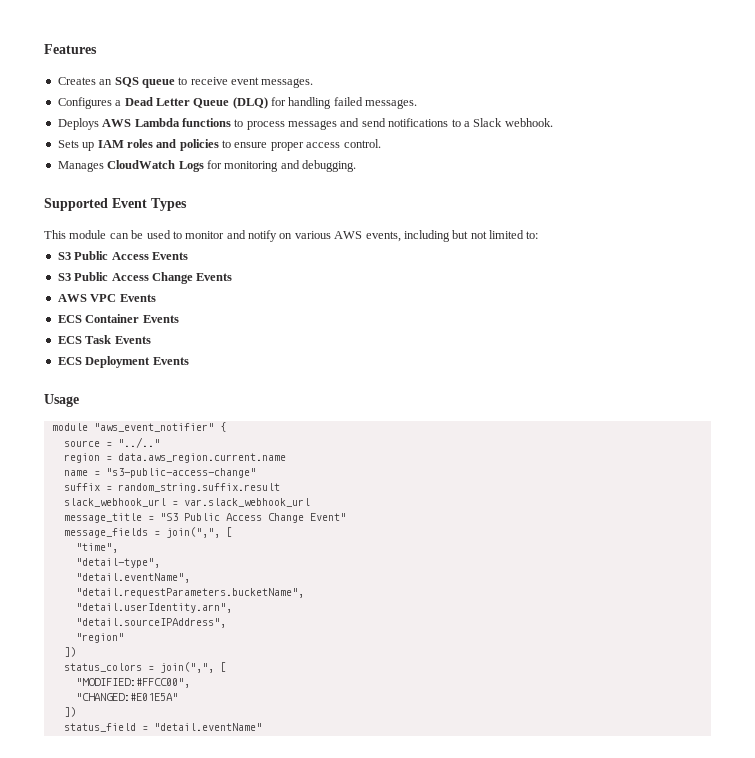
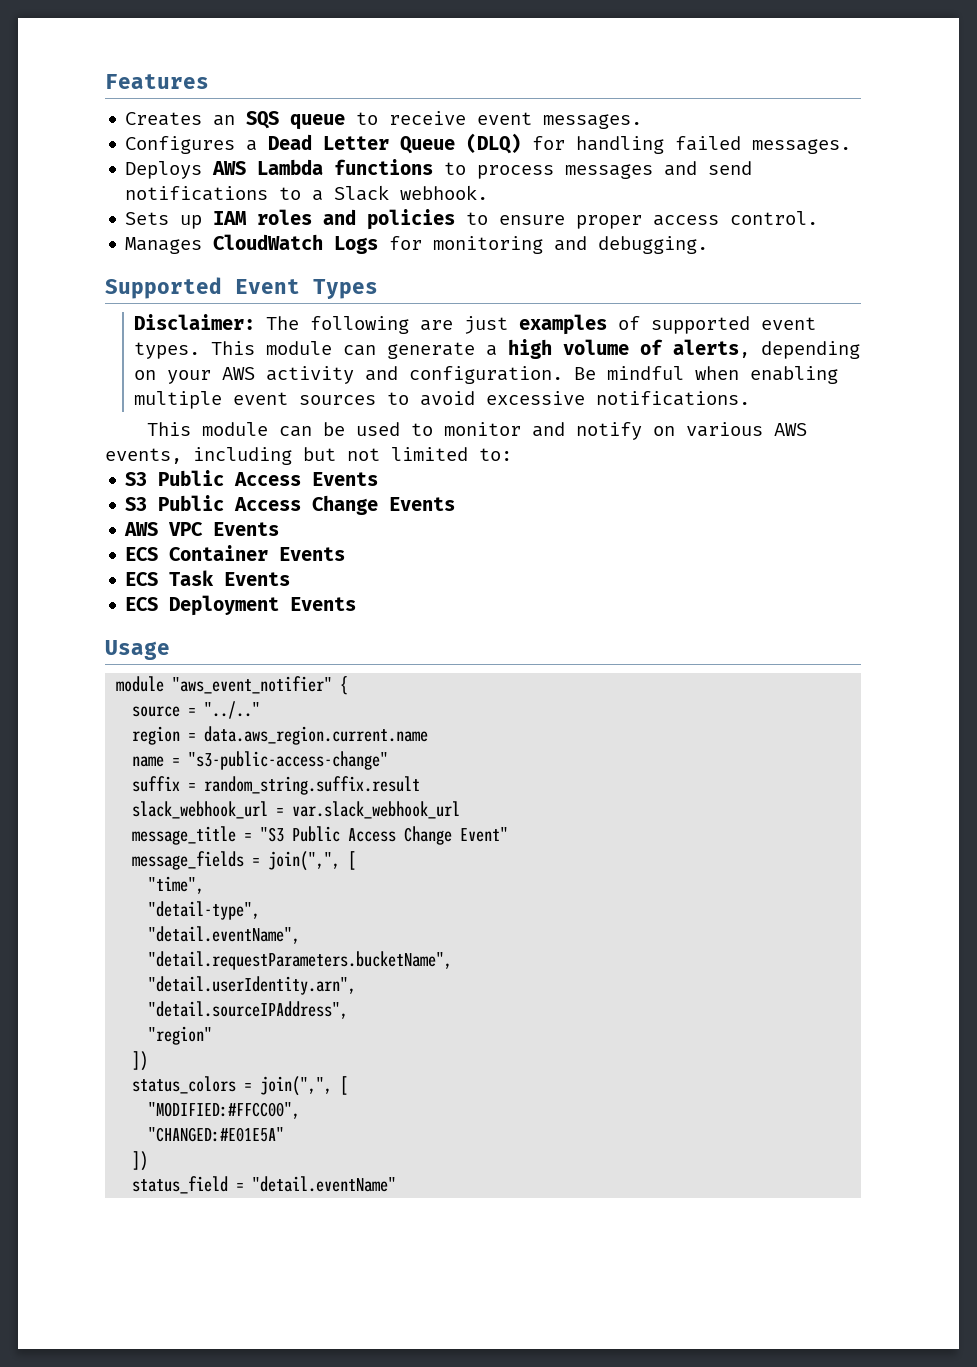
(187, 204) none -> [134,314,817,335] [134,339,861,359] [134,366,839,384] [134,391,751,409] // Disclaimer: The following are just examples of supported event types. This module can generate a high volume of alerts, depending on your AWS activity and configuration. Be mindful when enabling multiple event sources to avoid excessive notifications.

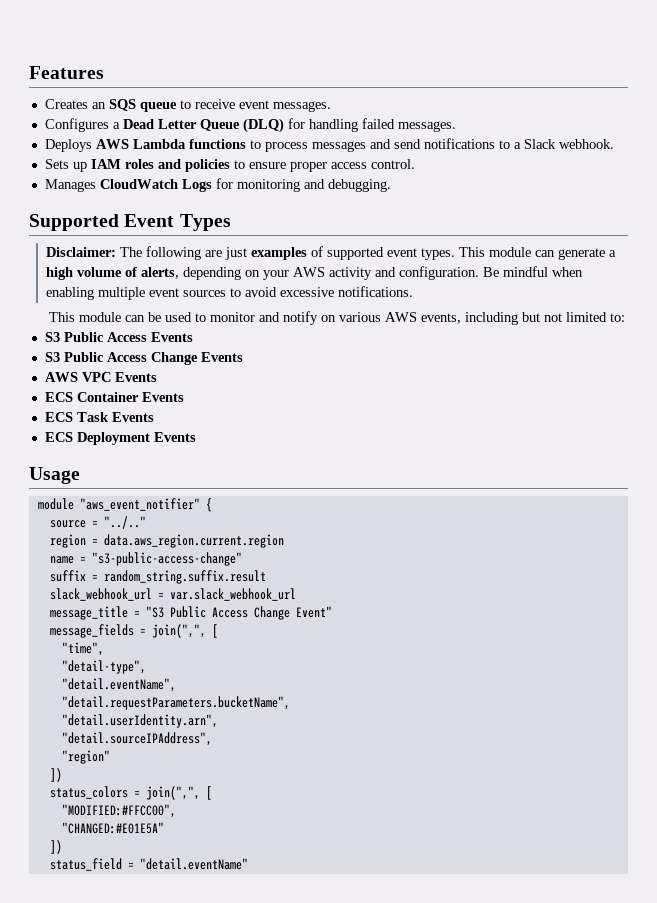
[204,726,429,745] data.aws_region.current.name -> [103,534,284,548] data.aws_region.current.region

